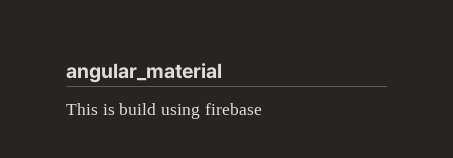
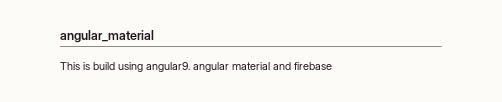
(201, 111) none -> [146,62,291,72] angular9. angular material and

